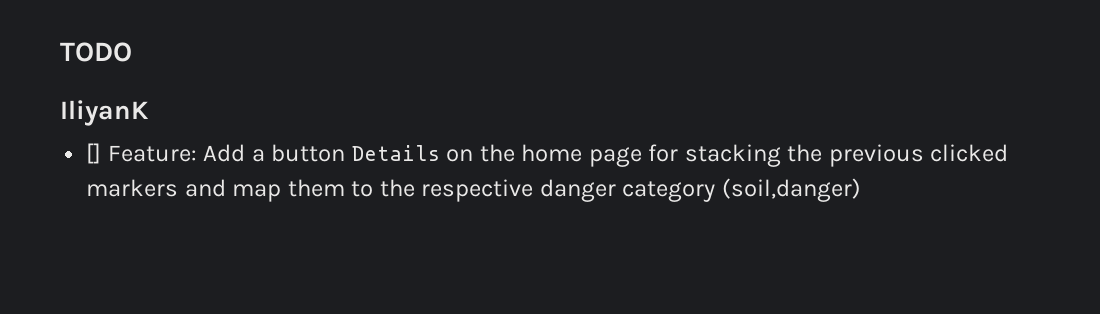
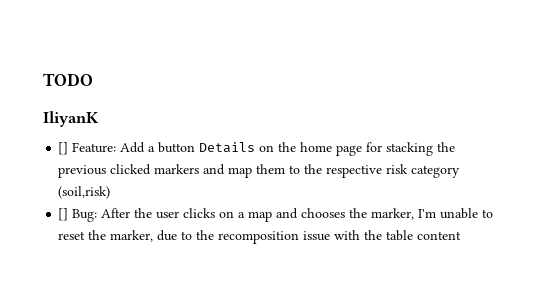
[539,178,861,202] danger category (soil,danger) -> [386,164,461,178] [58,186,111,199] [58,208,494,222] [58,230,462,244] risk category (soil,risk) // [] Bug: After the user clicks on a map and chooses the marker, I'm unable to reset the marker, due to the recomposition issue with the table content

